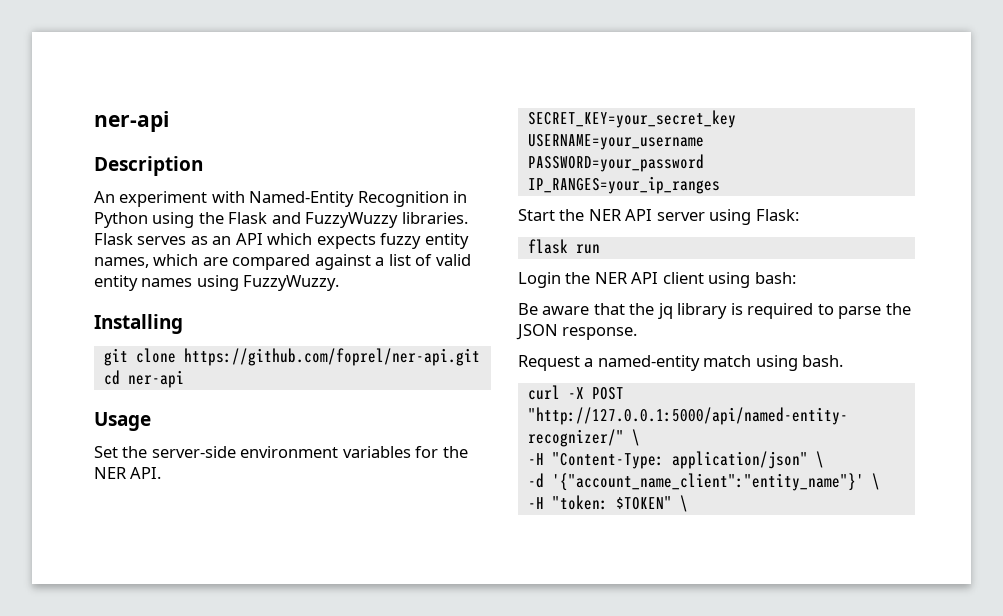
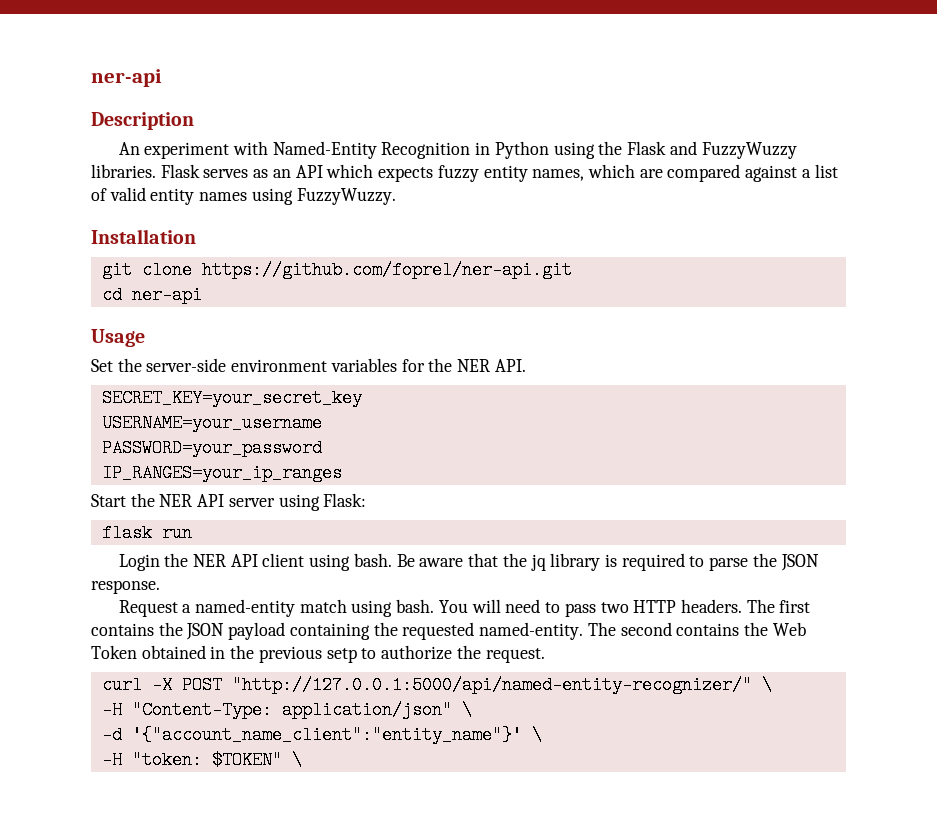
[94,314,183,334] Installing -> [91,229,196,244] Installation
[754,272,796,284] bash: // -> [353,553,392,567] bash.
(844, 361) none -> [438,599,811,617] [91,622,806,640] [91,645,545,663] You will need to pass two HTTP headers. The first contains the JSON payload containing the requested named-entity. The second contains the Web Token obtained in the previous setp to authorize the request.

